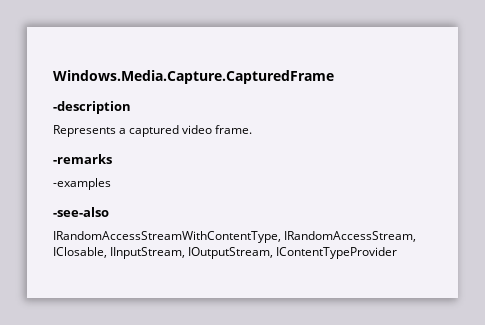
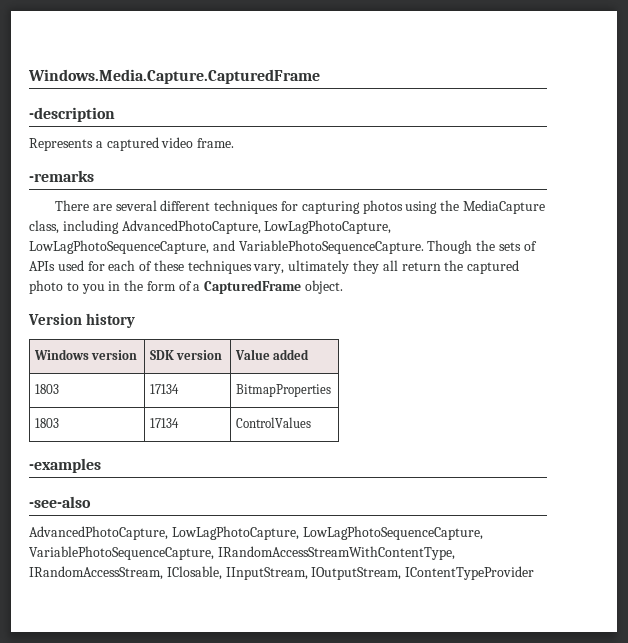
[53,178,111,190] [53,207,109,217] -examples // -see-also // -> [55,200,545,214] [29,220,392,234] [29,240,537,254] [29,260,520,274] [29,280,344,294] [28,313,135,328] [33,349,138,360] [149,350,223,360] [234,349,310,360] [34,384,59,394] [149,384,179,394] [235,384,331,397] [34,418,59,428] [149,418,179,428] [235,417,311,428] [29,458,101,473] [29,496,91,508] [29,526,483,540] [29,546,214,560] There are several different techniques for capturing photos using the MediaCapture class, including AdvancedPhotoCapture, LowLagPhotoCapture, LowLagPhotoSequenceCapture, and VariablePhotoSequenceCapture. Though the sets of APIs used for each of these techniques vary, ultimately they all return the captured photo to you in the form of a CapturedFrame object. // Version history // Windows version | SDK version | Value added // 1803 | 17134 | BitmapProperties // 1803 | 17134 | ControlValues // -examples // -see-also // AdvancedPhotoCapture, LowLagPhotoCapture, LowLagPhotoSequenceCapture, VariablePhotoSequenceCapture,

